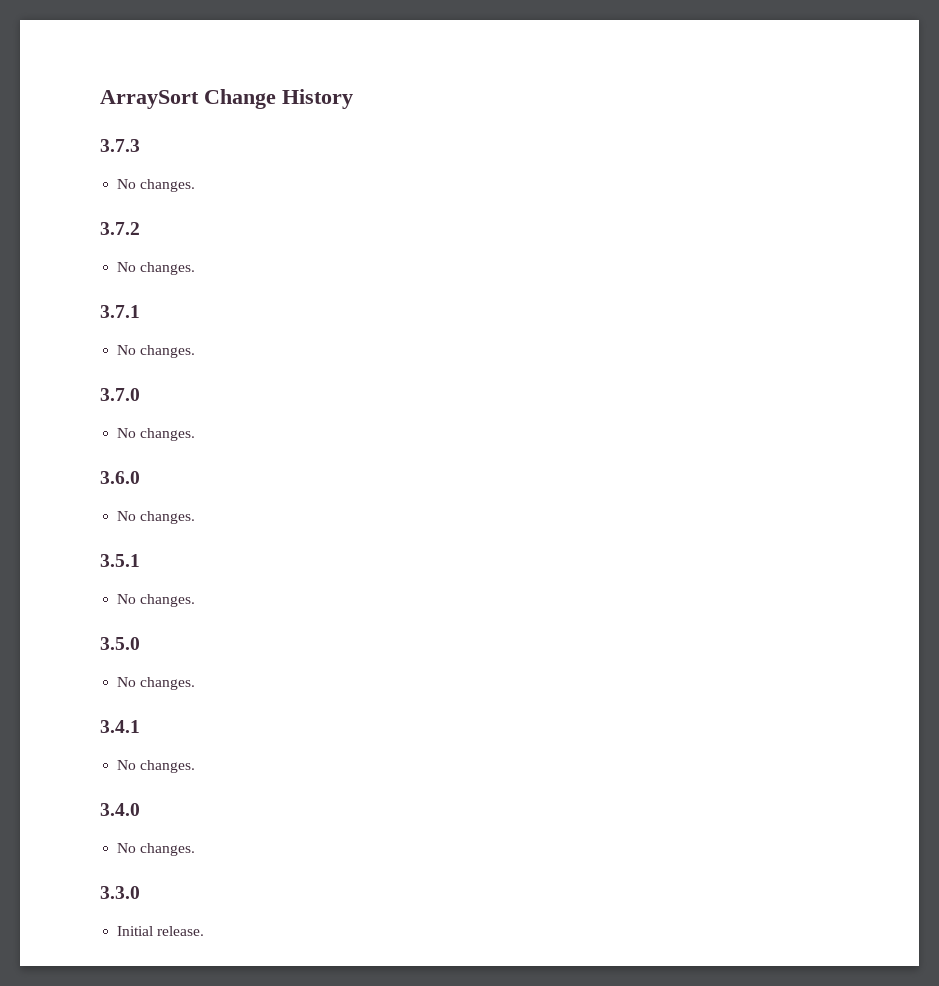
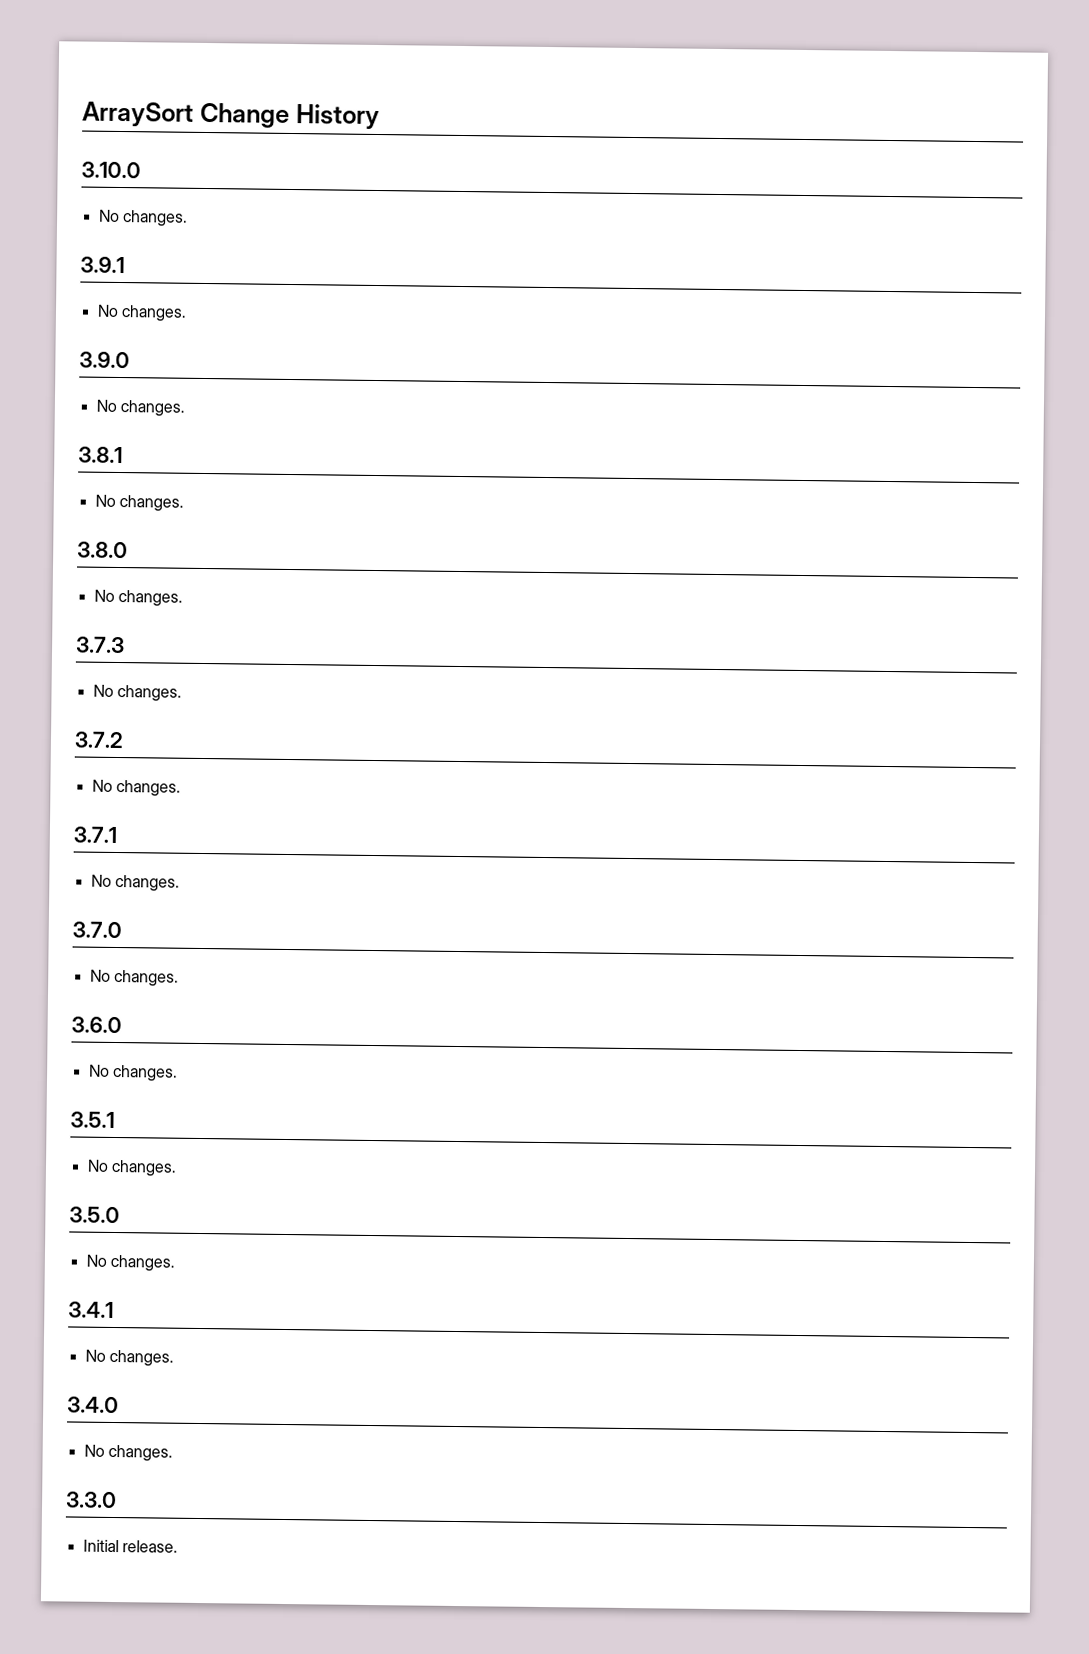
(353, 99) none -> [81,161,141,179] [98,209,188,227] [80,256,125,274] [96,304,187,322] [79,351,130,369] [95,399,185,417] [78,446,123,464] [94,494,184,512] [77,541,128,559] [93,589,183,607] // 3.10.0 // No changes. // 3.9.1 // No changes. // 3.9.0 // No changes. // 3.8.1 // No changes. // 3.8.0 // No changes.

